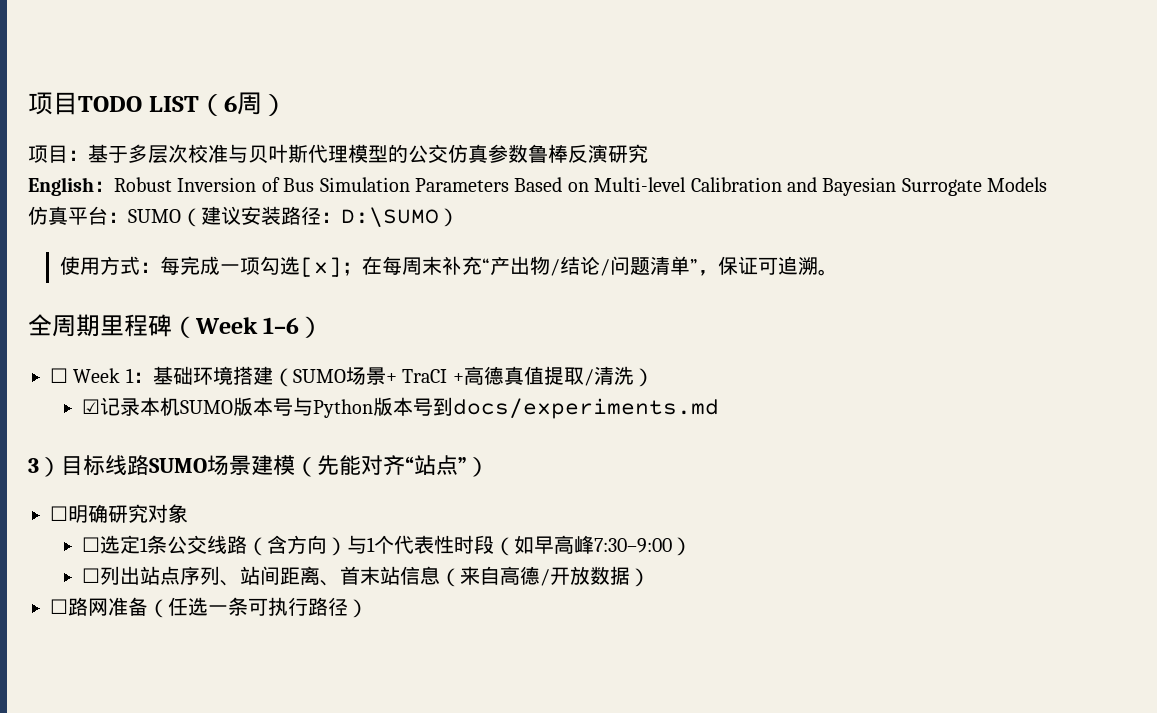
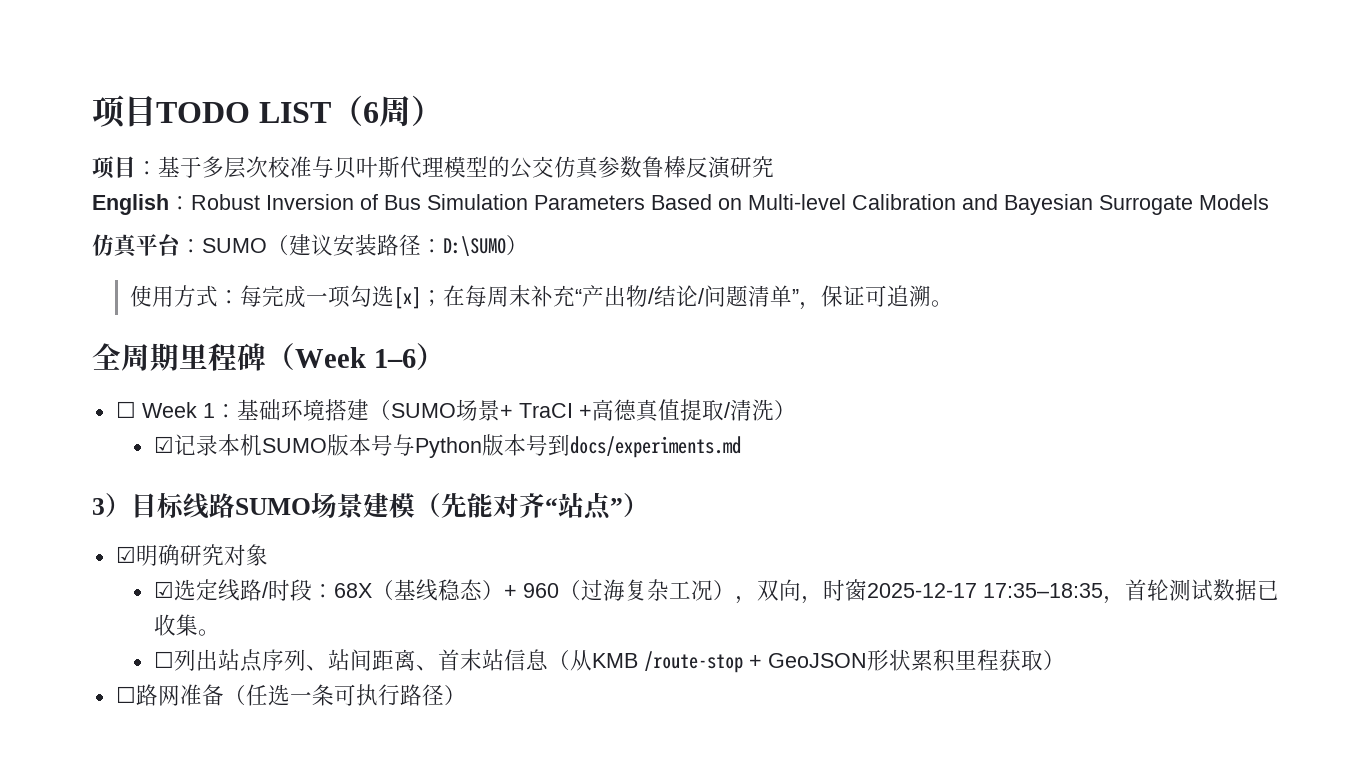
[50,506,68,521] ☐ -> [115,546,136,563] ☑
[82,535,693,556] ☐选定1条公交线路（含方向）与1个代表性时段（如早高峰7:30–9:00） -> [153,579,1279,604] [153,614,220,636] ☑选定线路/时段：68X（基线稳态）+ 960（过海复杂工况），双向，时窗2025-12-17 17:35–18:35，首轮测试数据已收集。
[460,566,631,586] 来自高德/开放数据 -> [569,649,1043,673] 从KMB /route-stop + GeoJSON形状累积里程获取

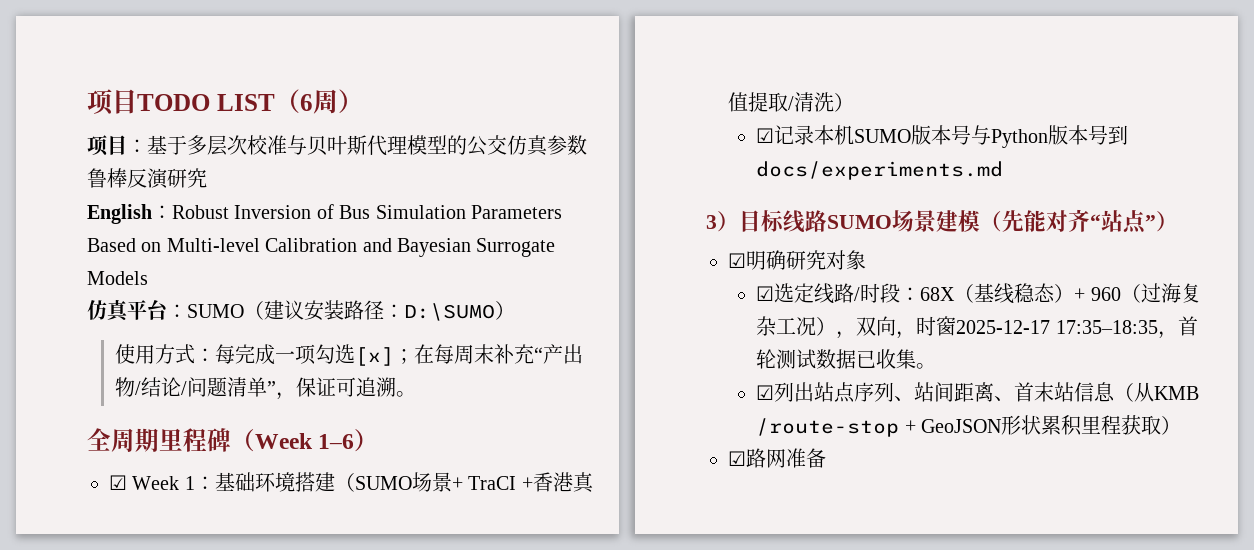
[115,401,136,418] ☐ -> [109,475,127,490] ☑
[591,399,637,421] 高德 -> [532,472,573,492] 香港
[153,651,174,668] ☐ -> [756,385,775,400] ☑
[115,686,136,703] ☐ -> [728,451,746,466] ☑
[223,684,466,706] （任选一条可执行路径） -> (826, 458) none

